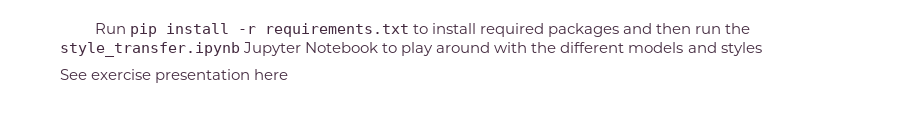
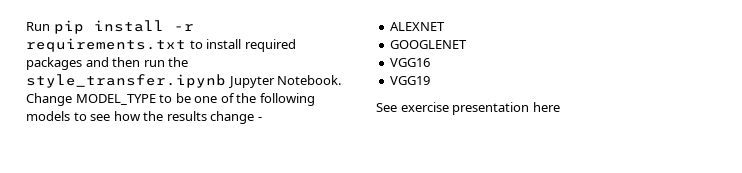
[305,42,762,56] Notebook to play around with the different models and styles -> [277,75,342,85] [26,93,315,106] [26,111,262,124] [390,22,446,31] [390,40,468,49] [390,58,431,67] [390,76,431,85] Notebook. Change MODEL_TYPE to be one of the following models to see how the results change - // ALEXNET // GOOGLENET // VGG16 // VGG19

